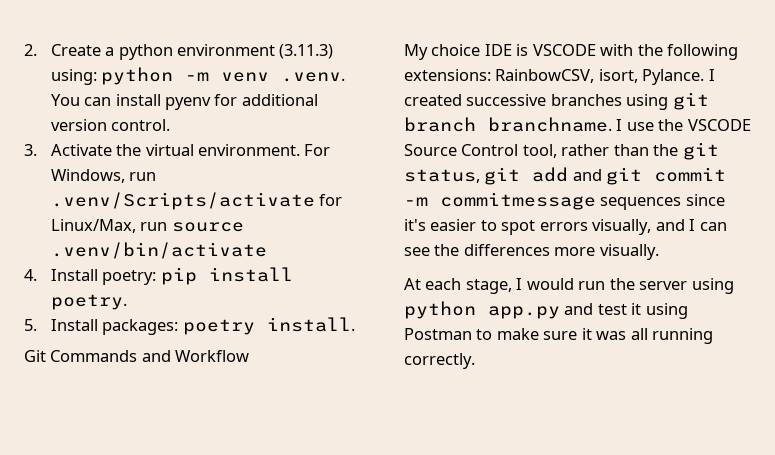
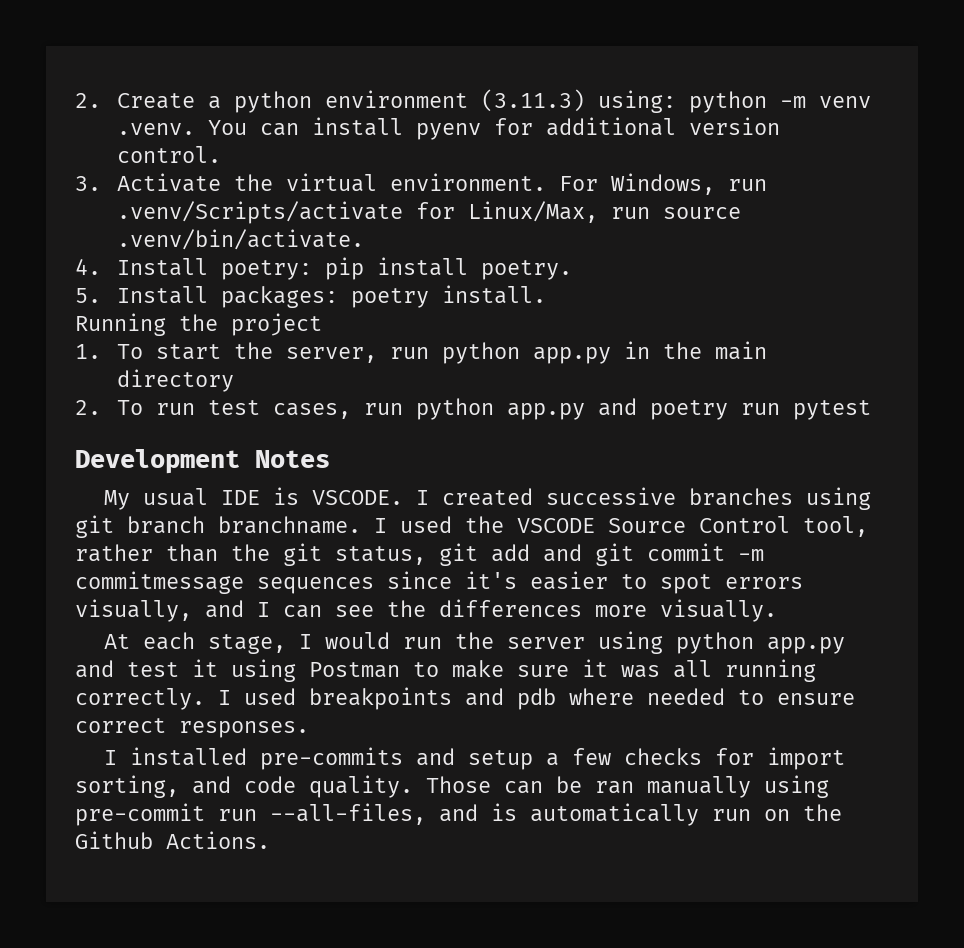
[50,242,267,259] .venv/bin/activate -> [117,229,365,250] .venv/bin/activate.
[24,350,250,362] Git Commands and Workflow -> [75,313,322,336] [75,341,768,364] [117,369,235,392] [75,398,872,420] [75,449,330,474] Running the project // 1. To start the server, run python app.py in the main directory // 2. To run test cases, run python app.py and poetry run pytest // Development Notes
[431,44,481,56] choice -> [143,488,209,506] usual
[532,44,739,60] [404,69,705,85] VSCODE with the following extensions: RainbowCSV, isort, Pylance. -> [312,490,404,505] VSCODE.
[626,122,654,131] use -> [400,516,452,533] used
(475, 361) none -> [218,687,855,710] [75,718,309,738] [104,747,846,770] [75,775,829,798] [75,803,842,826] [75,831,270,849] I used breakpoints and pdb where needed to ensure correct responses. // I installed pre-commits and setup a few checks for import sorting, and code quality. Those can be ran manually using pre-commit run --all-files, and is automatically run on the Github Actions.

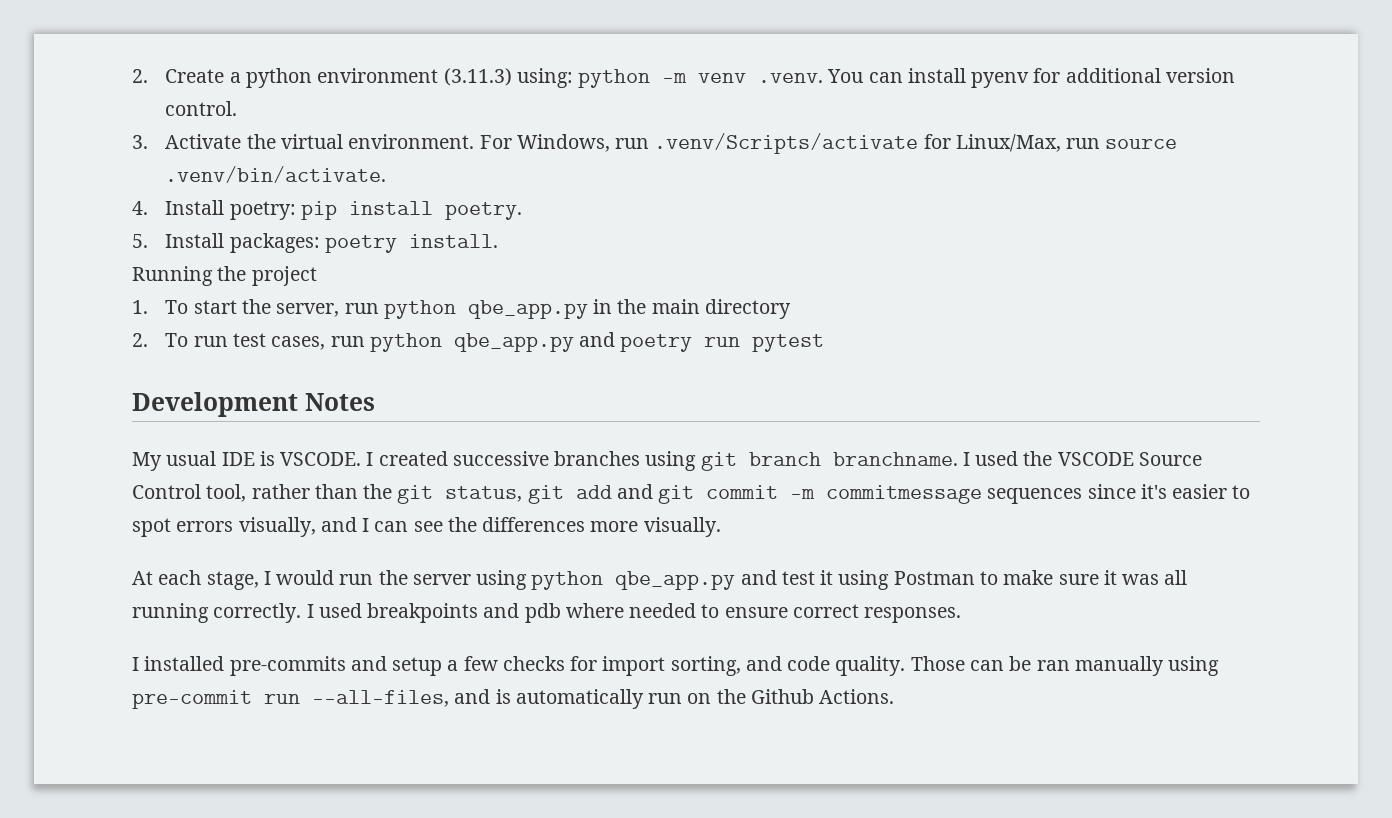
[533,347,612,364] app.py -> [467,300,588,319] qbe_app.py
[507,403,586,420] app.py -> [453,333,574,352] qbe_app.py
[767,637,846,654] app.py -> [615,571,736,590] qbe_app.py

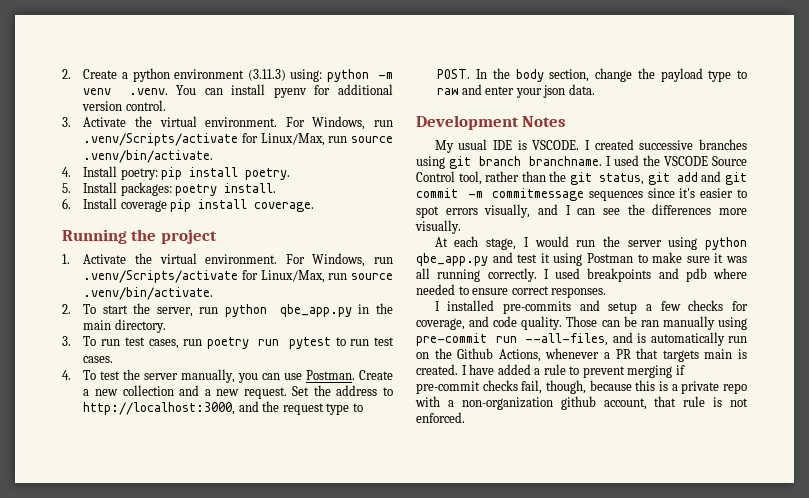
[132,266,317,286] [132,300,148,314] Running the project // 1. -> [62,198,315,212] [62,229,217,244] [62,253,393,267] [83,270,393,283] [83,287,214,300] [62,304,71,314] 6. Install coverage pip install coverage. // Running the project // 1. Activate the virtual environment. For Windows, run .venv/Scripts/activate for Linux/Max, run source .venv/bin/activate. // 2.
[704,299,791,319] [132,333,148,347] directory // 2. -> [114,319,166,333] [62,336,71,346] directory. // 3.
[369,332,616,352] python qbe_app.py and -> (203, 342) none
(825, 343) none -> [335,337,395,346] [83,356,114,363] [62,369,393,383] [83,385,393,399] [83,401,363,415] [437,68,747,82] [437,84,595,98] to run test cases. // 4. To test the server manually, you can use Postman. Create a new collection and a new request. Set the address to http://localhost:3000, and the request type to POST. In the body section, change the payload type to raw and enter your json data.
[602,656,741,676] import sorting, -> [416,318,465,330] coverage,
[819,689,895,704] Actions. -> [498,348,747,362] [416,364,685,378] [416,380,747,394] [415,396,748,410] [416,412,465,423] Actions, whenever a PR that targets main is created. I have added a rule to prevent merging if pre-commit checks fail, though, because this is a private repo with a non-organization github account, that rule is not enforced.

